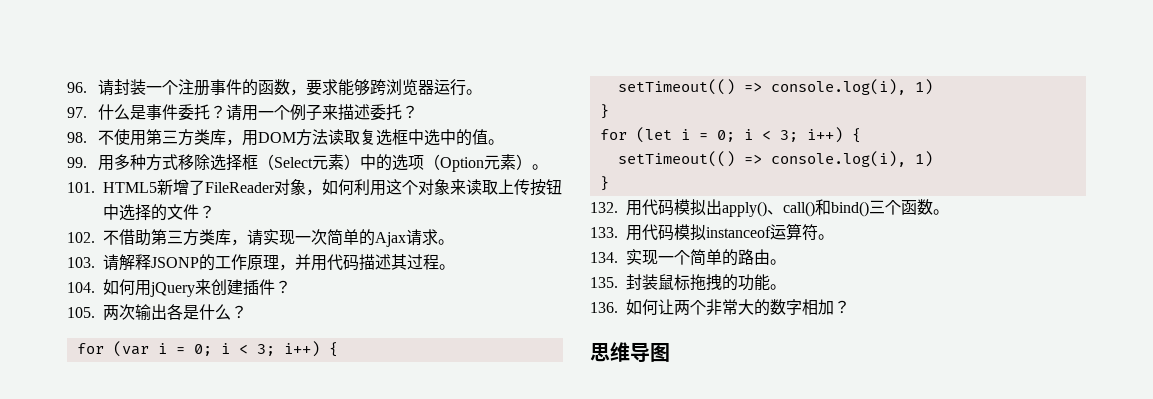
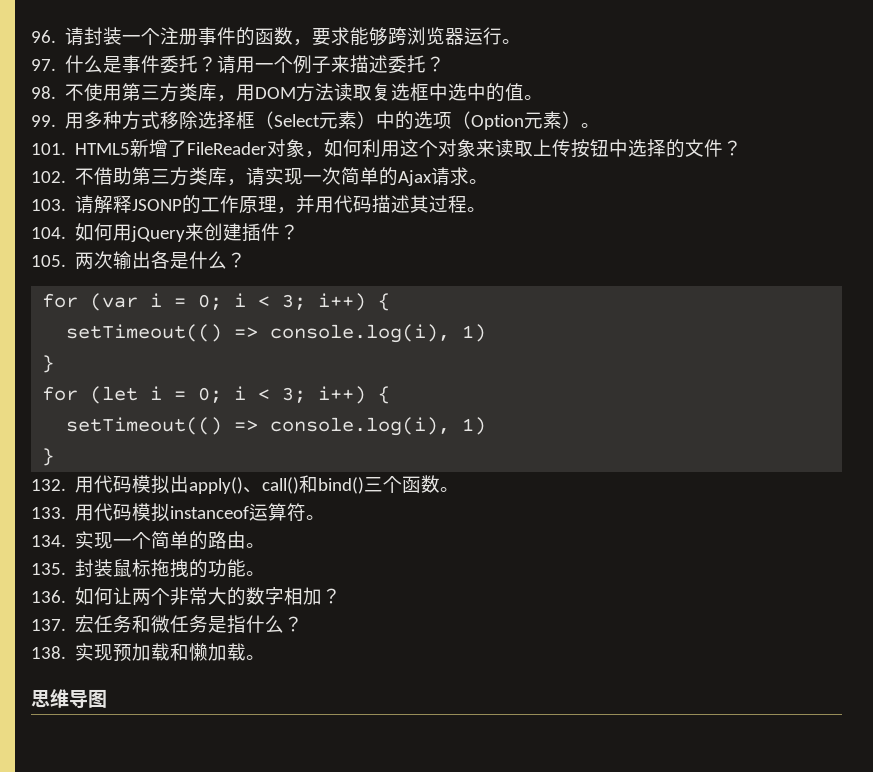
(850, 307) none -> [31,615,304,634] [31,643,266,662] // 137.宏任务和微任务是指什么？ // 138.实现预加载和懒加载。

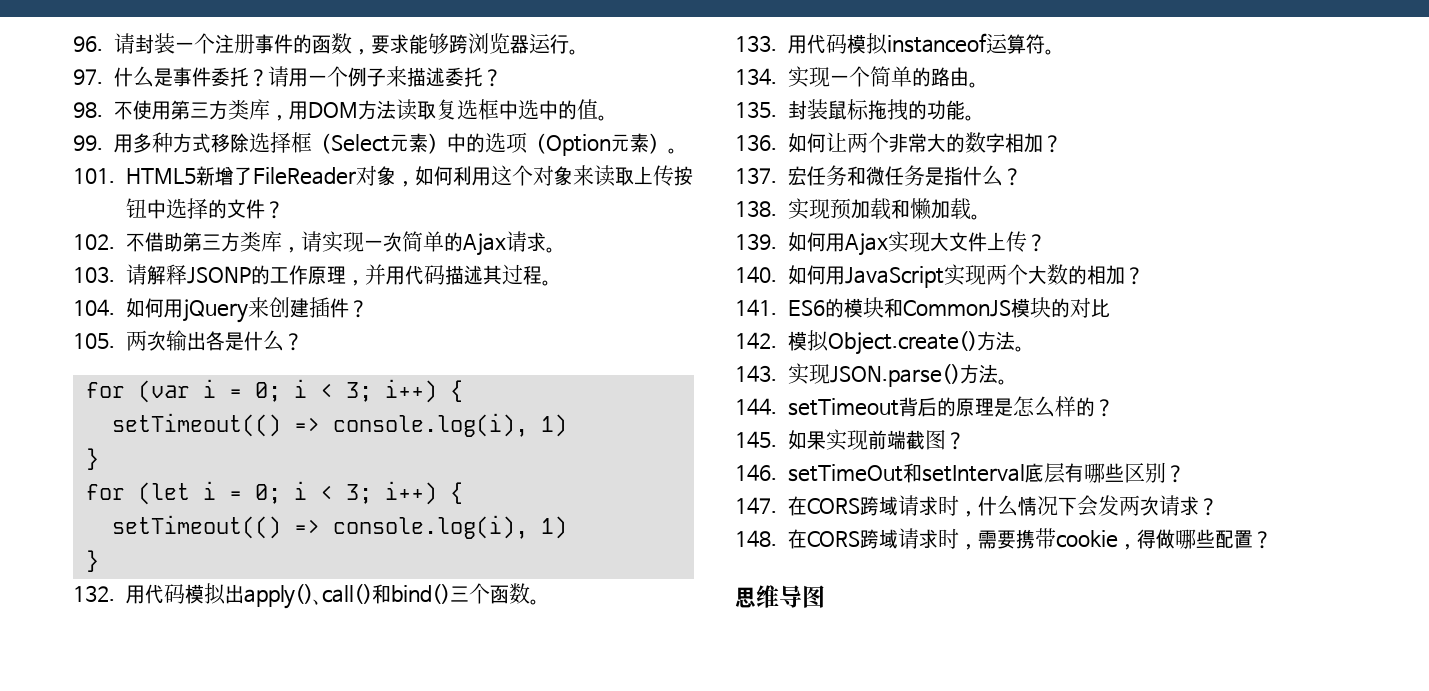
(266, 657) none -> [735,231,1046,256] [735,264,1144,288] [735,297,1110,318] [735,330,1025,355] [735,363,1007,387] [735,396,1114,418] [735,429,965,451] [735,462,1185,484] [735,495,1219,517] [735,528,1273,550] // 139.如何用Ajax实现大文件上传？ // 140.如何用JavaScript实现两个大数的相加？ // 141. ES6的模块和CommonJS模块的对比 // 142.模拟Object.create()方法。 // 143.实现JSON.parse()方法。 // 144. setTimeout背后的原理是怎么样的？ // 145.如果实现前端截图？ // 146. setTimeOut和setInterval底层有哪些区别？ // 147.在CORS跨域请求时，什么情况下会发两次请求？ // 148.在CORS跨域请求时，需要携带cookie，得做哪些配置？

